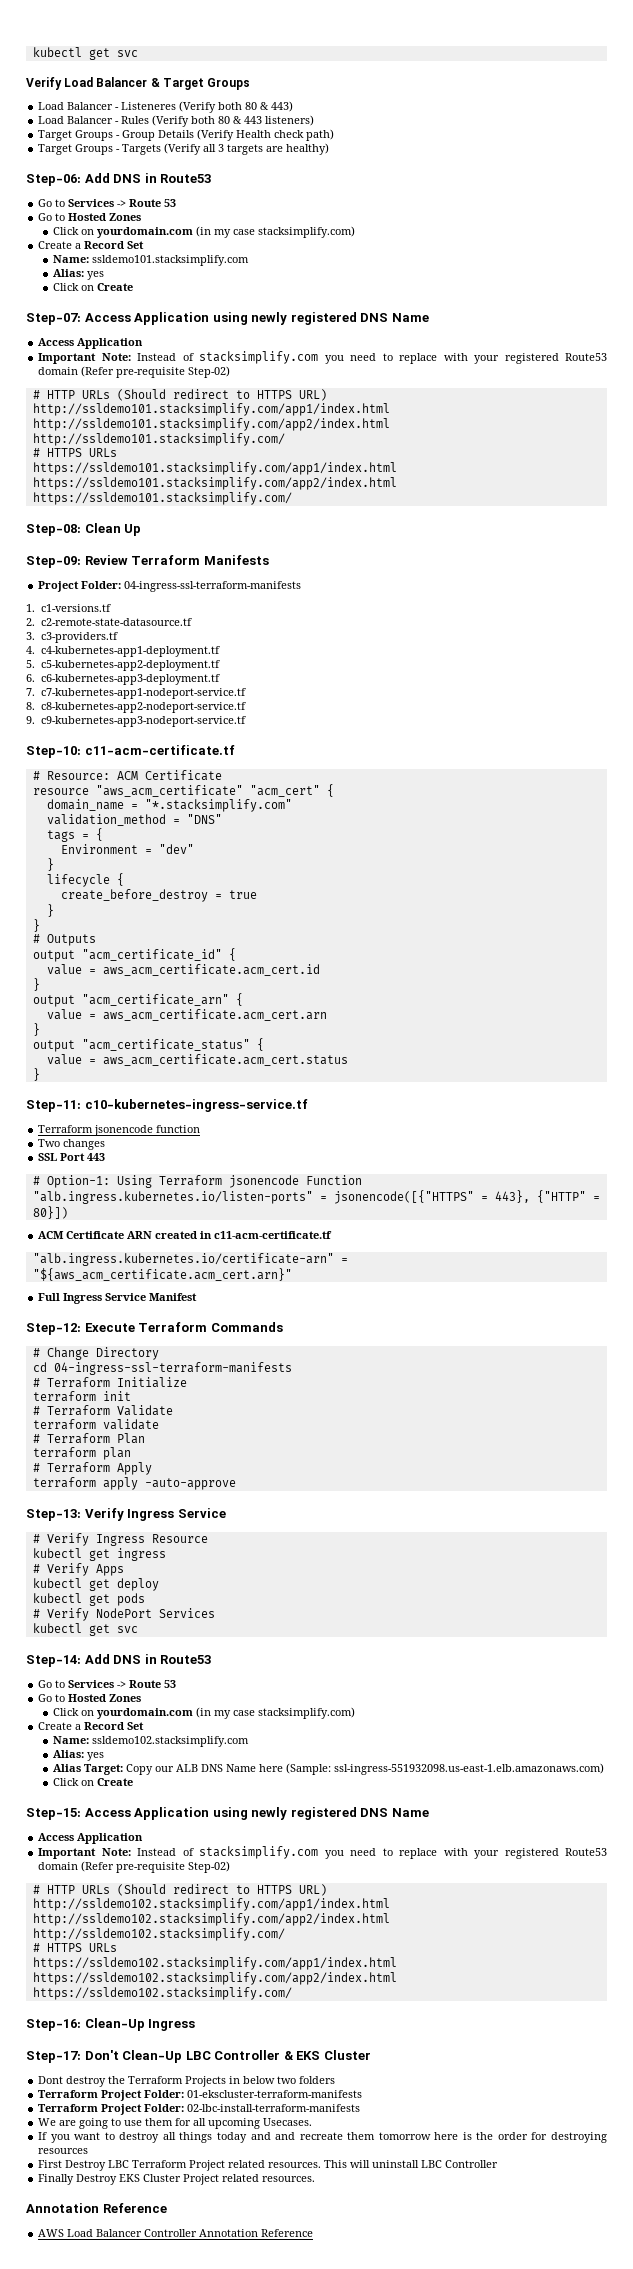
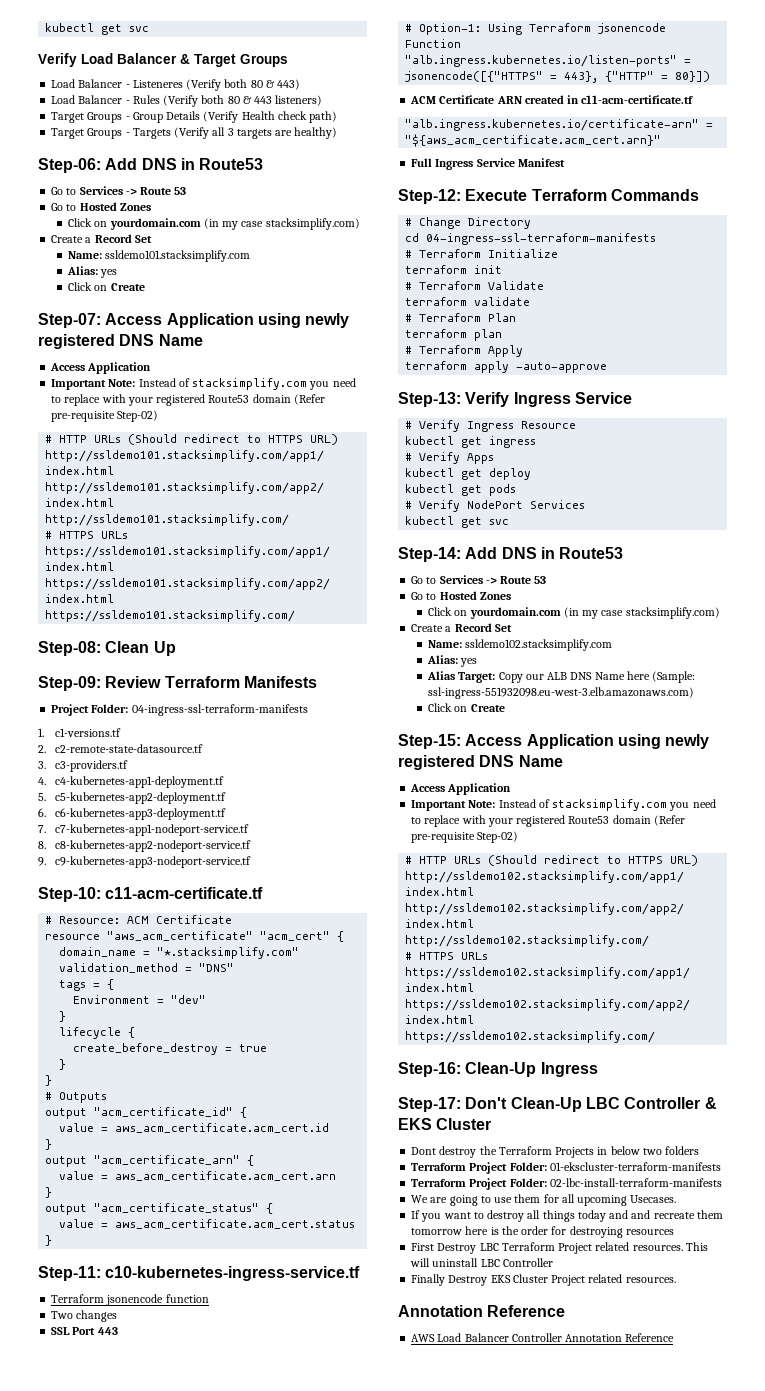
[333,1763,604,1775] ssl-ingress-551932098.us-east-1.elb.amazonaws.com) -> [428,687,695,699] ssl-ingress-551932098.eu-west-3.elb.amazonaws.com)

